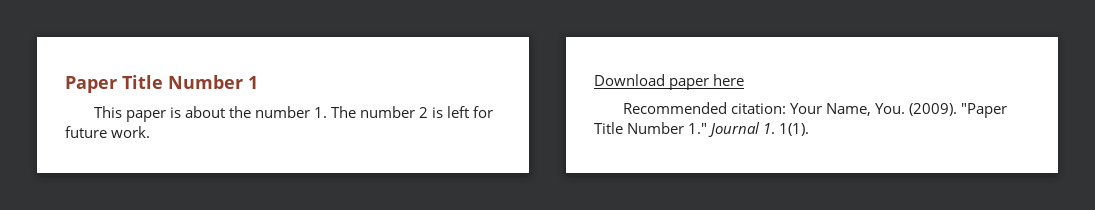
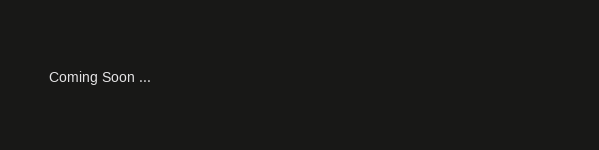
[65,75,258,93] [93,106,494,122] [65,126,151,138] [594,74,745,90] [622,102,1007,118] [594,122,810,137] Paper Title Number 1 // This paper is about the number 1. The number 2 is left for future work. // Download paper here // Recommended citation: Your Name, You. (2009). "Paper Title Number 1." Journal 1. 1(1). -> [49,71,151,85] Coming Soon ...

